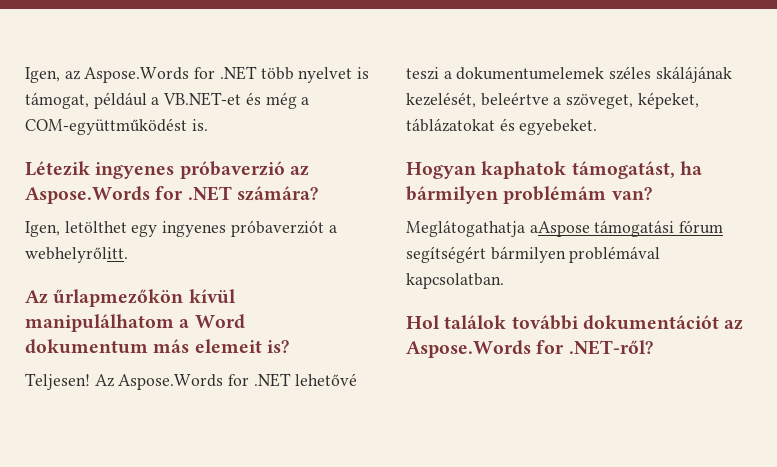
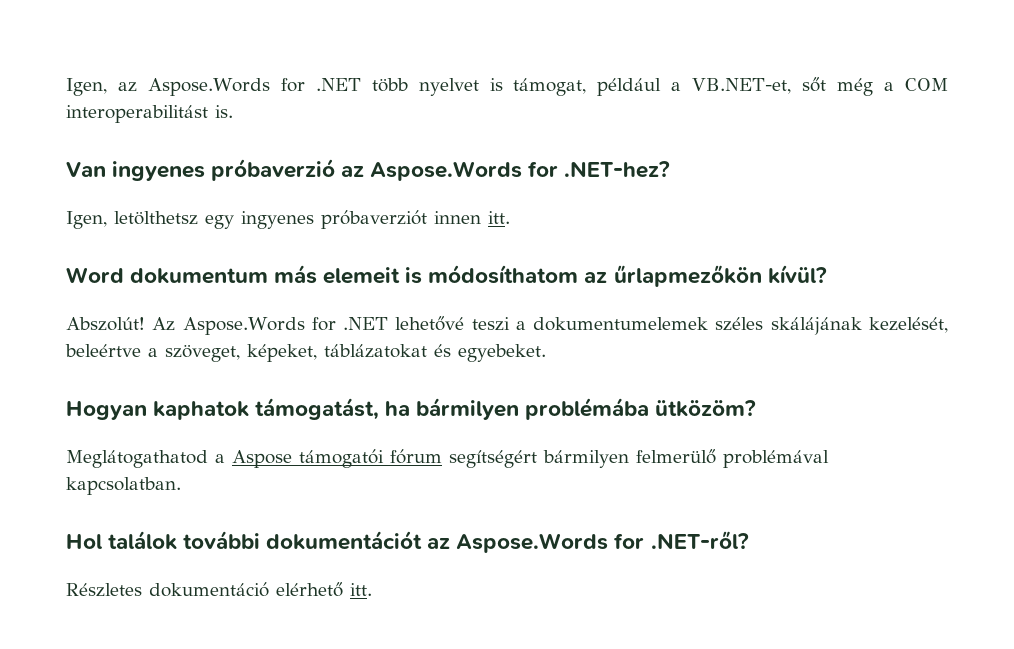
[163,92,310,109] [25,118,187,135] VB.NET-et és még a COM-együttműködést -> [692,77,949,96] [66,105,208,123] VB.NET-et, sőt még a COM interoperabilitást
[25,161,90,176] Létezik -> [66,162,106,177] Van
[187,186,318,201] [25,221,127,237] .NET számára? // Igen, letölthet -> [564,161,671,178] [66,211,198,229] .NET-hez? // Igen, letölthetsz
[328,225,337,233] [25,247,128,263] [25,289,236,307] [25,314,245,332] [25,339,289,354] [25,373,90,390] a webhelyrőlitt. // Az űrlapmezőkön kívül manipulálhatom a Word dokumentum más elemeit is? // Teljesen! -> [434,211,510,224] [66,264,827,287] [66,317,145,331] innen itt. // Word dokumentum más elemeit is módosíthatom az űrlapmezőkön kívül? // Abszolút!
[503,186,652,204] [406,220,675,237] problémám van? // Meglátogathatja aAspose támogatási -> [525,397,757,420] [66,449,384,468] problémába ütközöm? // Meglátogathatod a Aspose támogatói
(566, 254) none -> [636,449,716,464] felmerülő
(653, 347) none -> [66,582,372,597] // Részletes dokumentáció elérhető itt.

